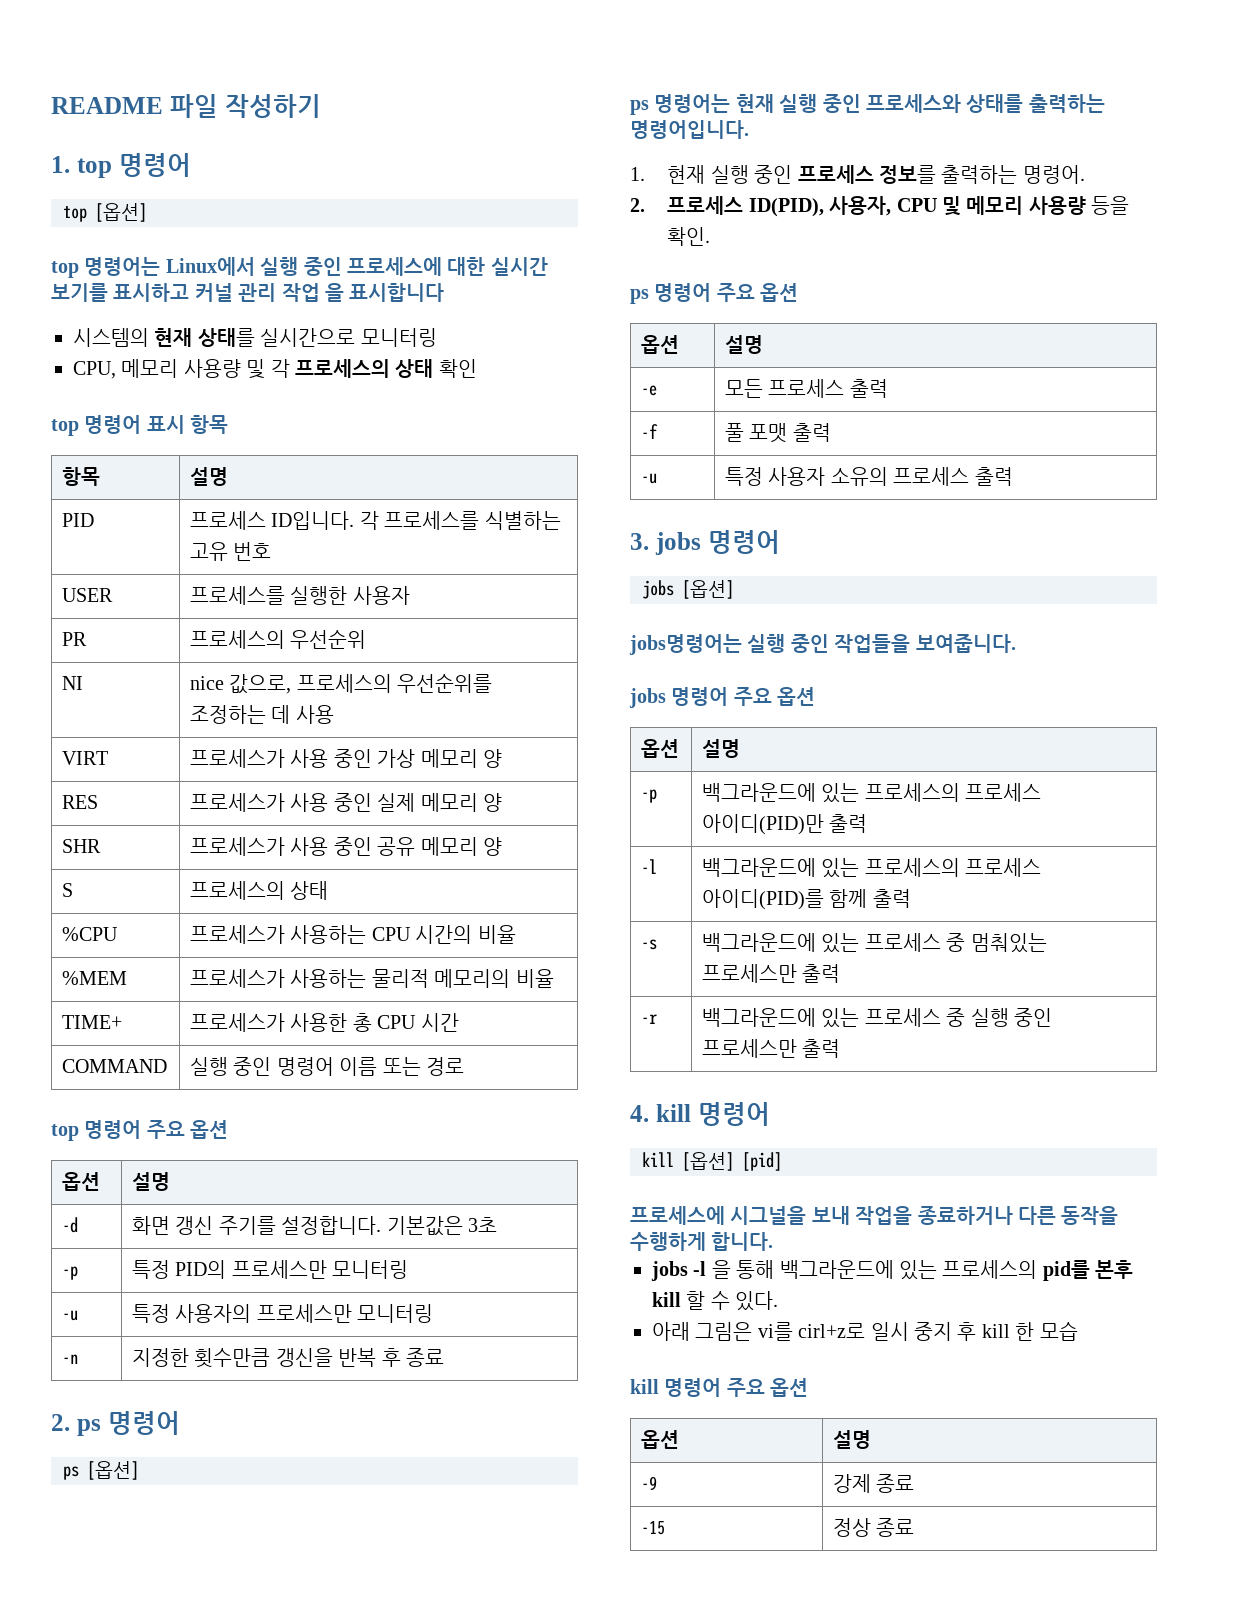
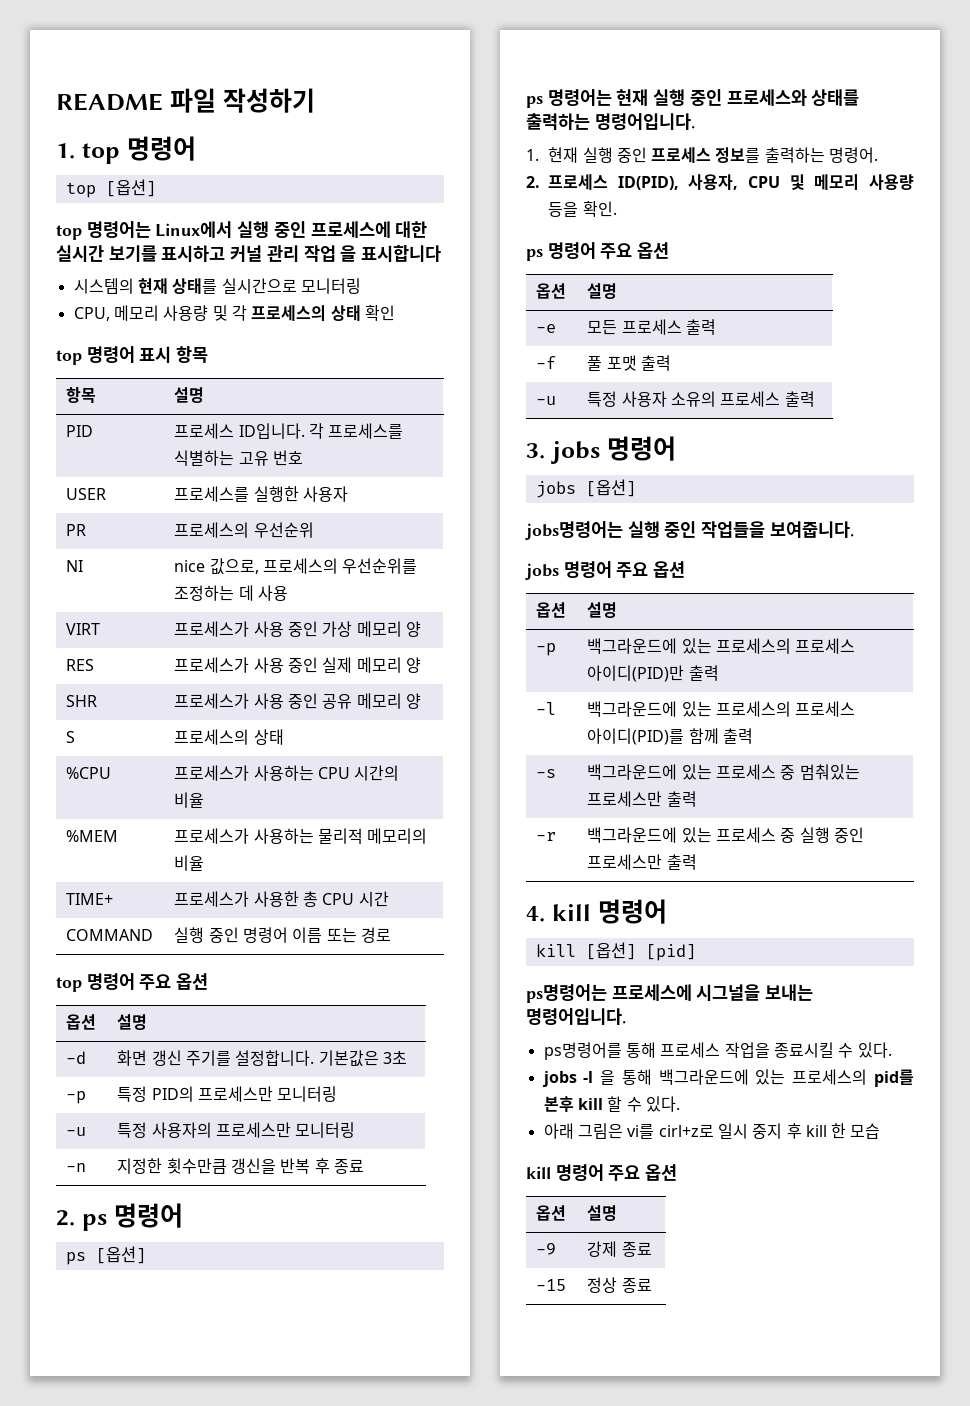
(782, 1161) none -> [526,984,607,1003] ps명령어는
[811,1206,1119,1225] [630,1232,774,1251] 보내 작업을 종료하거나 다른 동작을 수행하게 합니다. -> [765,984,814,1001] [526,1008,626,1025] [543,1042,892,1060] 보내는 명령어입니다. // ps명령어를 통해 프로세스 작업을 종료시킬 수 있다.

